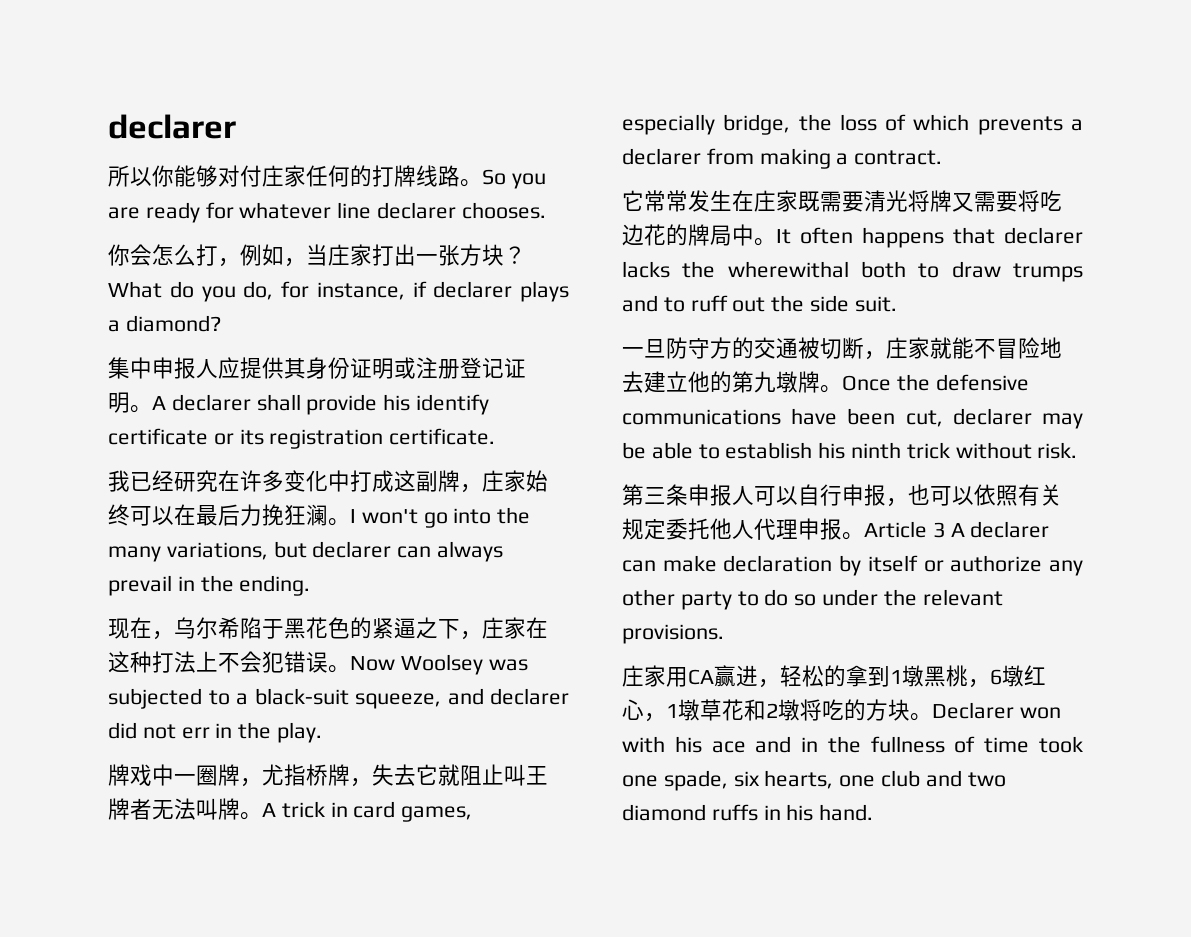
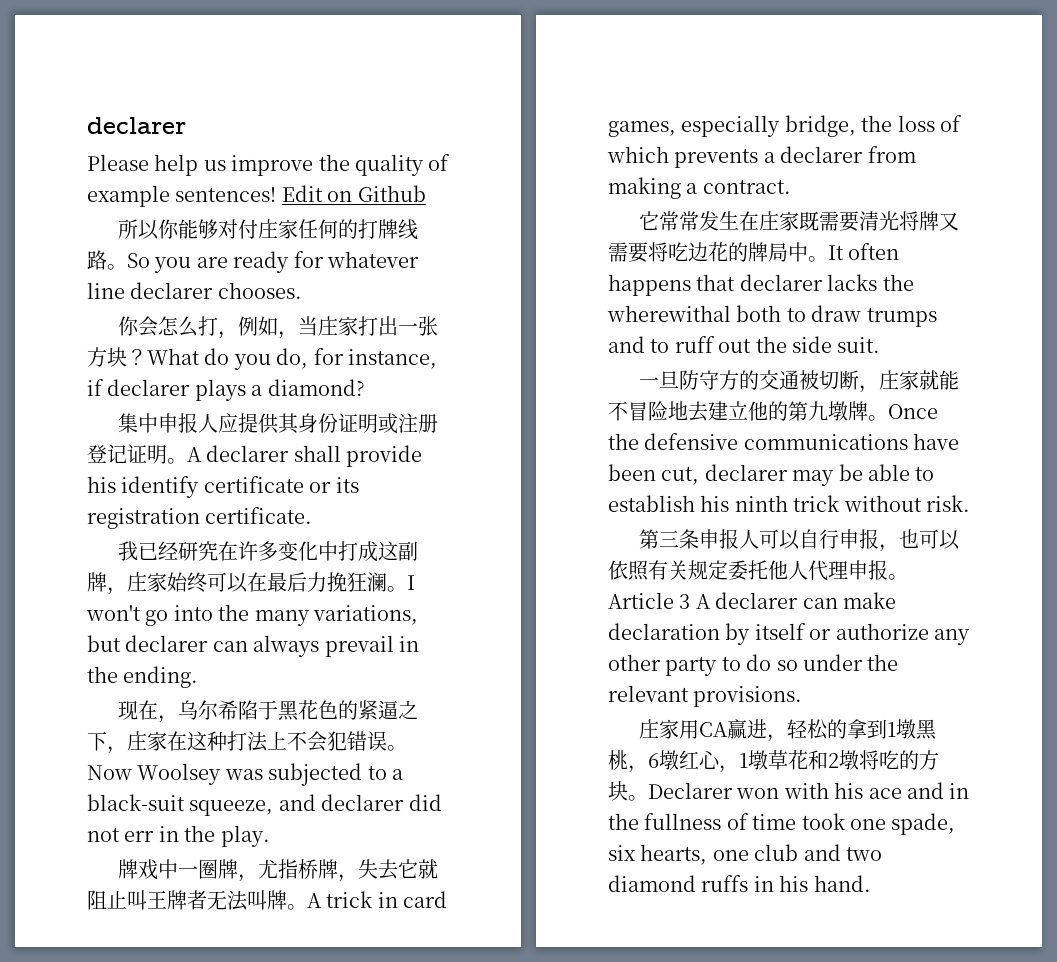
[108,114,236,139] declarer -> [87,117,186,134] [87,154,451,176] [87,185,426,207] declarer // Please help us improve the quality of example sentences! Edit on Github

